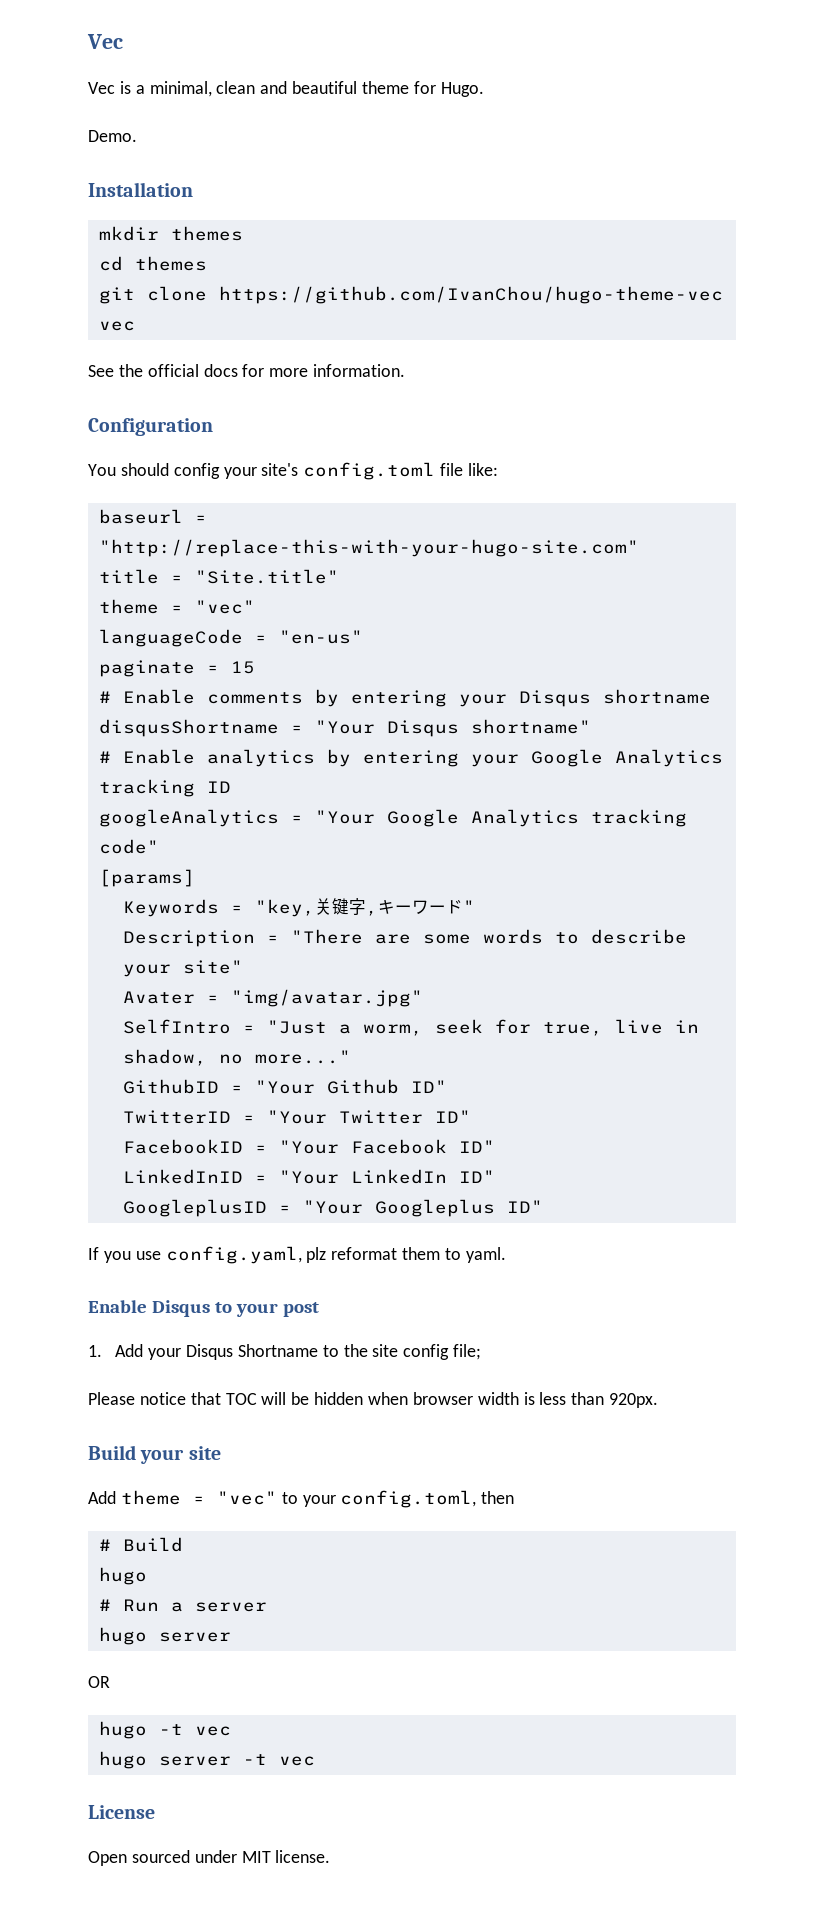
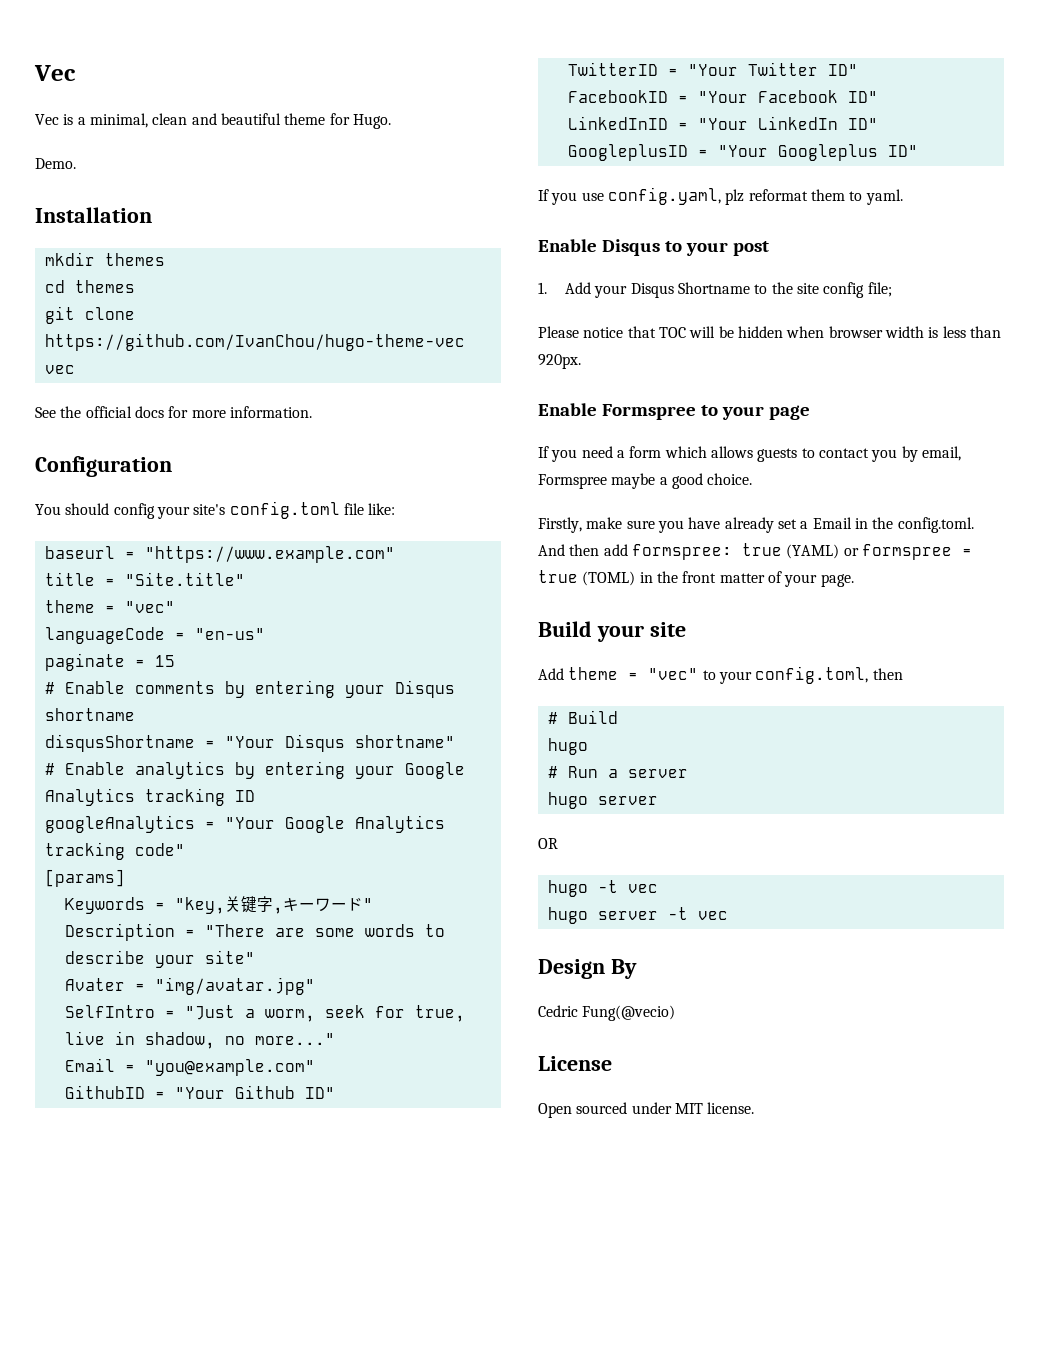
[98,539,639,557] "http://replace-this-with-your-hugo-site.com" -> [144,546,395,563] "https://www.example.com"
(351, 1057) none -> [64,1058,315,1076] // Email = "you@example.com"
(659, 1400) none -> [538,403,810,420] [538,446,961,462] [538,473,753,489] [538,517,974,533] [538,543,972,560] [538,570,854,587] // Enable Formspree to your page // If you need a form which allows guests to contact you by email, Formspree maybe a good choice. // Firstly, make sure you have already set a Email in the config.toml. And then add formspree: true (YAML) or formspree = true (TOML) in the front matter of your page.
(315, 1761) none -> [538,959,637,979] [538,1005,676,1021] // Design By // Cedric Fung(@vecio)

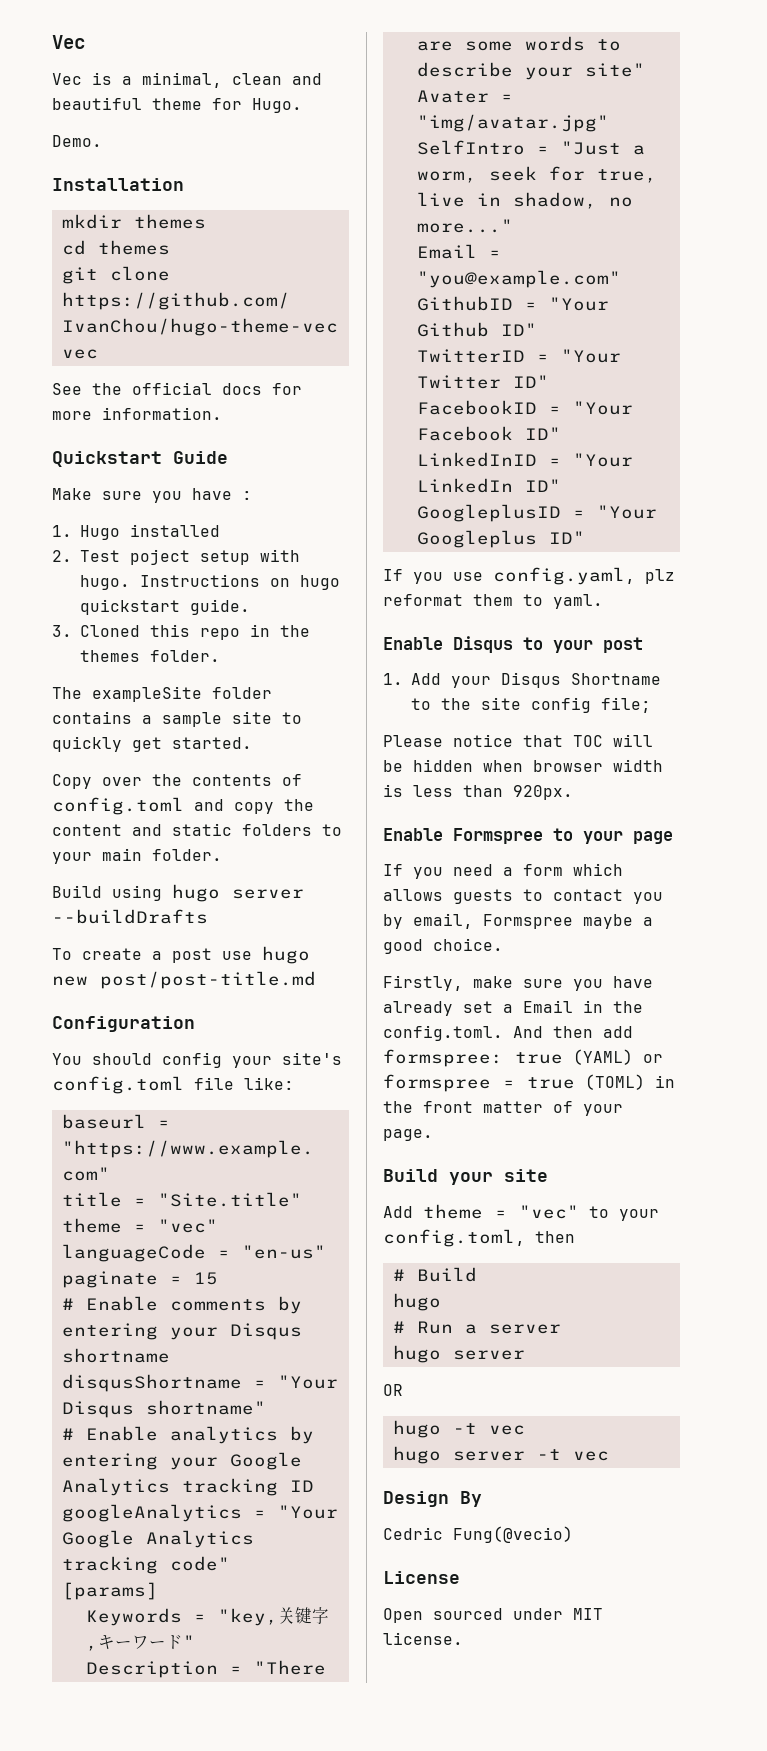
(312, 412) none -> [52,451,228,467] [52,488,252,503] [52,524,220,540] [52,549,300,565] [80,574,340,590] [80,599,250,615] [52,624,310,640] [80,650,220,662] [52,686,272,702] [52,711,302,727] [52,736,252,752] [52,774,302,789] [52,797,314,815] [52,823,342,836] [52,848,222,864] [52,884,304,902] [52,909,208,924] [52,946,310,964] [52,971,316,989] // Quickstart Guide // Make sure you have : // 1. Hugo installed // 2. Test poject setup with hugo. Instructions on hugo quickstart guide. // 3. Cloned this repo in the themes folder. // The exampleSite folder contains a sample site to quickly get started. // Copy over the contents of config.toml and copy the content and static folders to your main folder. // Build using hugo server --buildDrafts // To create a post use hugo new post/post-title.md

